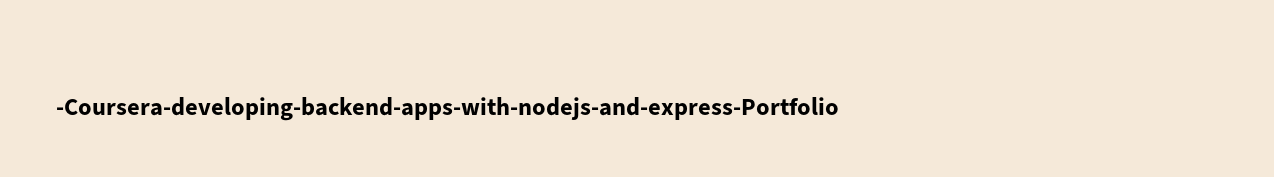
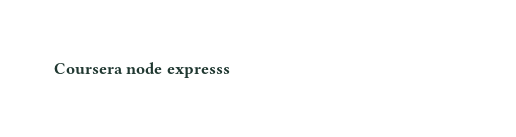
[56,97,839,121] -Coursera-developing-backend-apps-with-nodejs-and-express-Portfolio -> [54,62,230,78] Coursera node expresss

